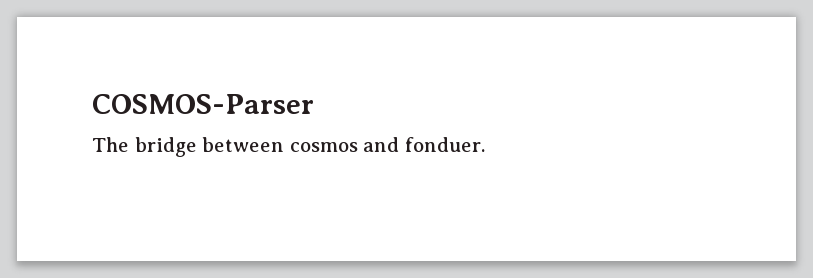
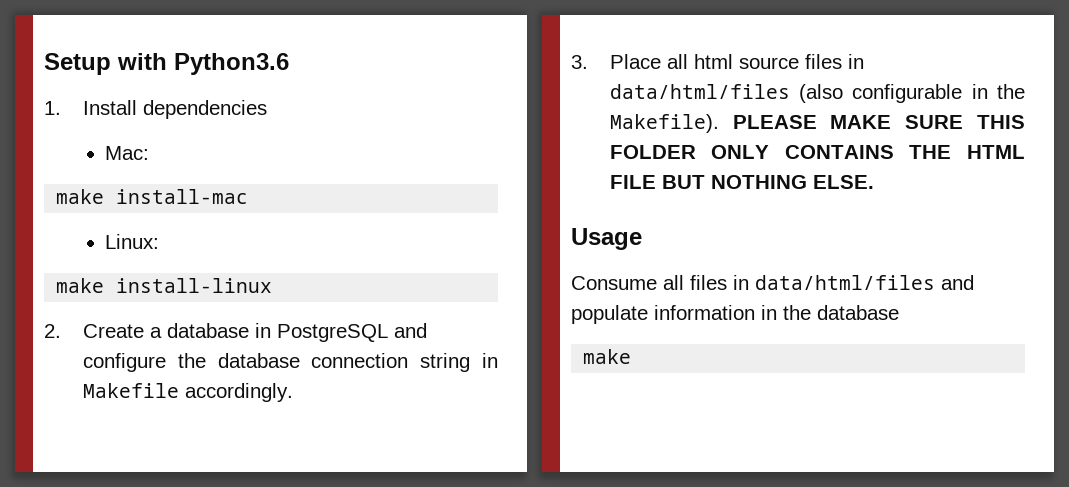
[92,94,314,114] [92,137,485,157] COSMOS-Parser // The bridge between cosmos and fonduer. -> [44,53,289,75] [44,100,267,119] [105,146,150,160] [56,189,249,204] [105,234,160,249] [56,278,273,293] [44,323,427,342] [82,353,498,372] [82,383,293,402] [571,54,864,69] [609,84,1025,103] [609,114,1025,133] [609,145,1025,159] [609,175,874,189] [571,228,642,250] [571,275,974,290] [571,305,899,324] [583,349,632,364] Setup with Python3.6 // 1. Install dependencies // Mac: // make install-mac // Linux: // make install-linux // 2. Create a database in PostgreSQL and configure the database connection string in Makefile accordingly. // 3. Place all html source files in data/html/files (also configurable in the Makefile). PLEASE MAKE SURE THIS FOLDER ONLY CONTAINS THE HTML FILE BUT NOTHING ELSE. // Usage // Consume all files in data/html/files and populate information in the database // make

